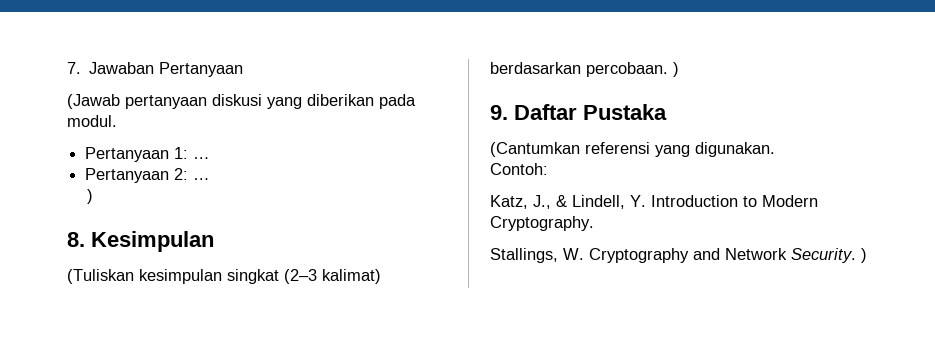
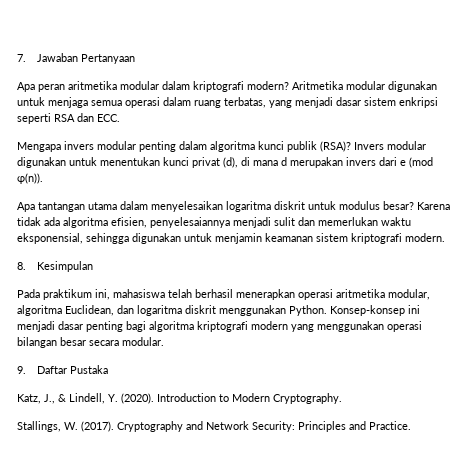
[67,94,416,109] [67,115,117,127] [85,147,211,162] [85,168,211,183] [86,189,93,204] [67,231,214,252] [67,269,381,284] [490,62,679,77] [490,104,667,120] [490,142,775,157] [490,163,548,175] (Jawab pertanyaan diskusi yang diberikan pada modul. // Pertanyaan 1: … // Pertanyaan 2: … // ) // 8. Kesimpulan // (Tuliskan kesimpulan singkat (2–3 kalimat) berdasarkan percobaan. ) // 9. Daftar Pustaka // (Cantumkan referensi yang digunakan. // Contoh: -> [17,81,437,92] [17,97,438,108] [17,113,120,124] [17,141,426,152] [17,157,433,168] [17,173,43,184] [17,201,450,212] [17,217,411,228] [17,233,445,244] [17,261,94,272] [17,289,430,300] [17,305,420,316] [17,321,422,332] [17,337,164,348] [17,365,109,374] Apa peran aritmetika modular dalam kriptografi modern? Aritmetika modular digunakan untuk menjaga semua operasi dalam ruang terbatas, yang menjadi dasar sistem enkripsi seperti RSA dan ECC. // Mengapa invers modular penting dalam algoritma kunci publik (RSA)? Invers modular digunakan untuk menentukan kunci privat (d), di mana d merupakan invers dari e (mod φ(n)). // Apa tantangan utama dalam menyelesaikan logaritma diskrit untuk modulus besar? Karena tidak ada algoritma efisien, penyelesaiannya menjadi sulit dan memerlukan waktu eksponensial, sehingga digunakan untuk menjamin keamanan sistem kriptografi modern. // 8. Kesimpulan // Pada praktikum ini, mahasiswa telah berhasil menerapkan operasi aritmetika modular, algoritma Euclidean, dan logaritma diskrit menggunakan Python. Konsep-konsep ini menjadi dasar penting bagi algoritma kriptografi modern yang menggunakan operasi bilangan besar secara modular. // 9. Daftar Pustaka
(646, 201) none -> [121,393,154,404] (2020).
(584, 254) none -> [81,421,114,432] (2017).
[791,248,867,263] Security. ) -> [252,421,411,432] Security: Principles and Practice.

